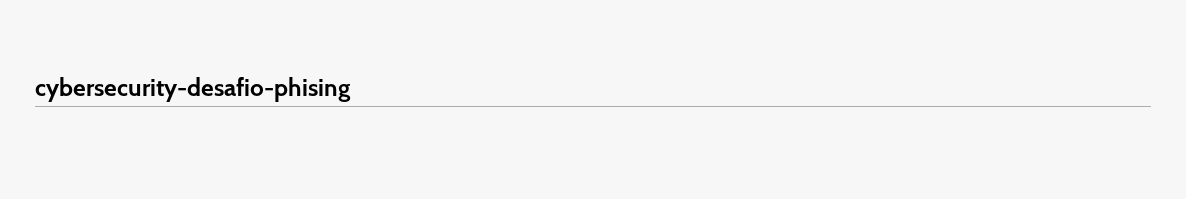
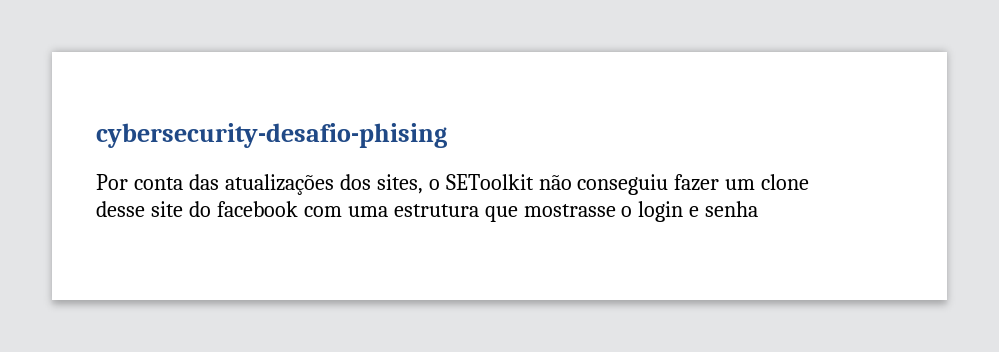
(351, 89) none -> [96,174,810,195] [96,201,759,222] // Por conta das atualizações dos sites, o SEToolkit não conseguiu fazer um clone desse site do facebook com uma estrutura que mostrasse o login e senha

